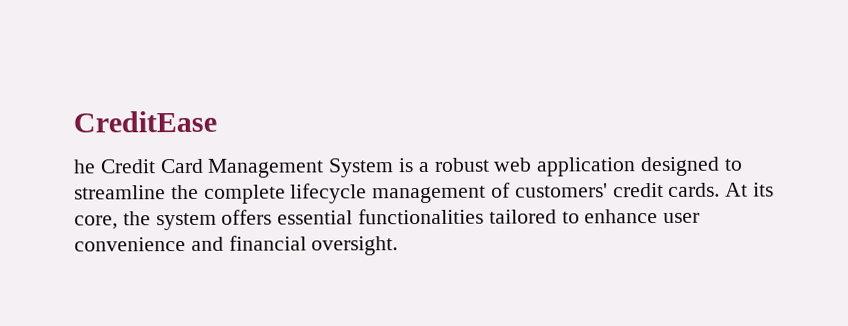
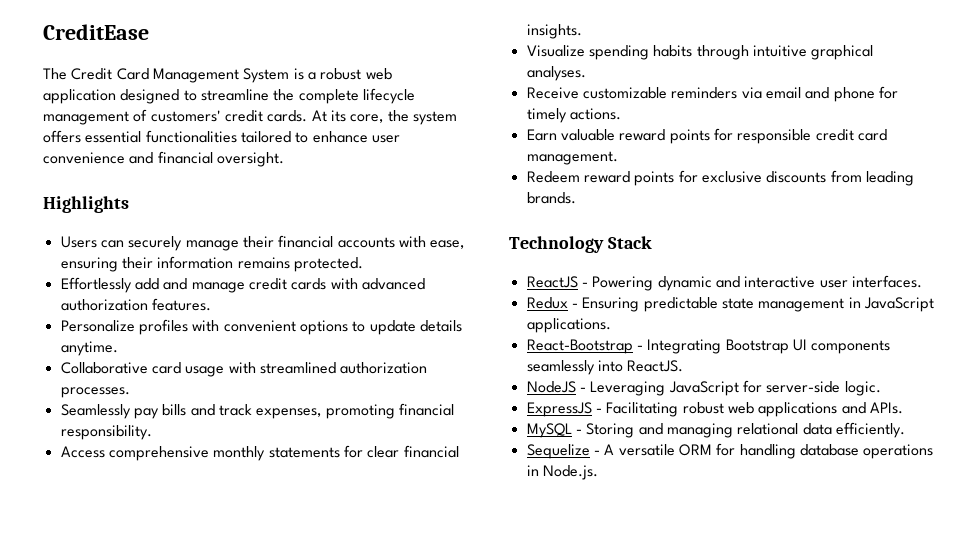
[73,159,96,174] he -> [43,68,67,80] The
(399, 246) none -> [43,196,129,213] [60,235,465,251] [60,256,363,272] [60,277,425,293] [60,298,211,311] [60,319,462,335] [60,341,118,356] [60,362,428,377] [60,387,130,398] [60,403,454,419] [60,425,152,440] [60,445,459,461] [526,24,582,39] [526,45,874,60] [526,66,586,81] [526,86,898,102] [526,108,621,123] [526,128,887,144] [526,151,618,165] [526,170,914,186] [526,192,576,204] [509,236,652,253] [526,275,922,291] [526,297,934,312] [526,318,611,333] [526,339,891,354] [526,360,684,375] [526,380,881,396] [526,402,903,417] [526,422,905,438] [526,443,934,459] [526,465,598,480] // Highlights // Users can securely manage their financial accounts with ease, ensuring their information remains protected. // Effortlessly add and manage credit cards with advanced authorization features. // Personalize profiles with convenient options to update details anytime. // Collaborative card usage with streamlined authorization processes. // Seamlessly pay bills and track expenses, promoting financial responsibility. // Access comprehensive monthly statements for clear financial insights. // Visualize spending habits through intuitive graphical analyses. // Receive customizable reminders via email and phone for timely actions. // Earn valuable reward points for responsible credit card management. // Redeem reward points for exclusive discounts from leading brands. // Technology Stack // ReactJS - Powering dynamic and interactive user interfaces. // Redux - Ensuring predictable state management in JavaScript applications. // React-Bootstrap - Integrating Bootstrap UI components seamlessly into ReactJS. // NodeJS - Leveraging JavaScript for server-side logic. // ExpressJS - Facilitating robust web applications and APIs. // MySQL - Storing and managing relational data efficiently. // Sequelize - A versatile ORM for handling database operations in Node.js.

